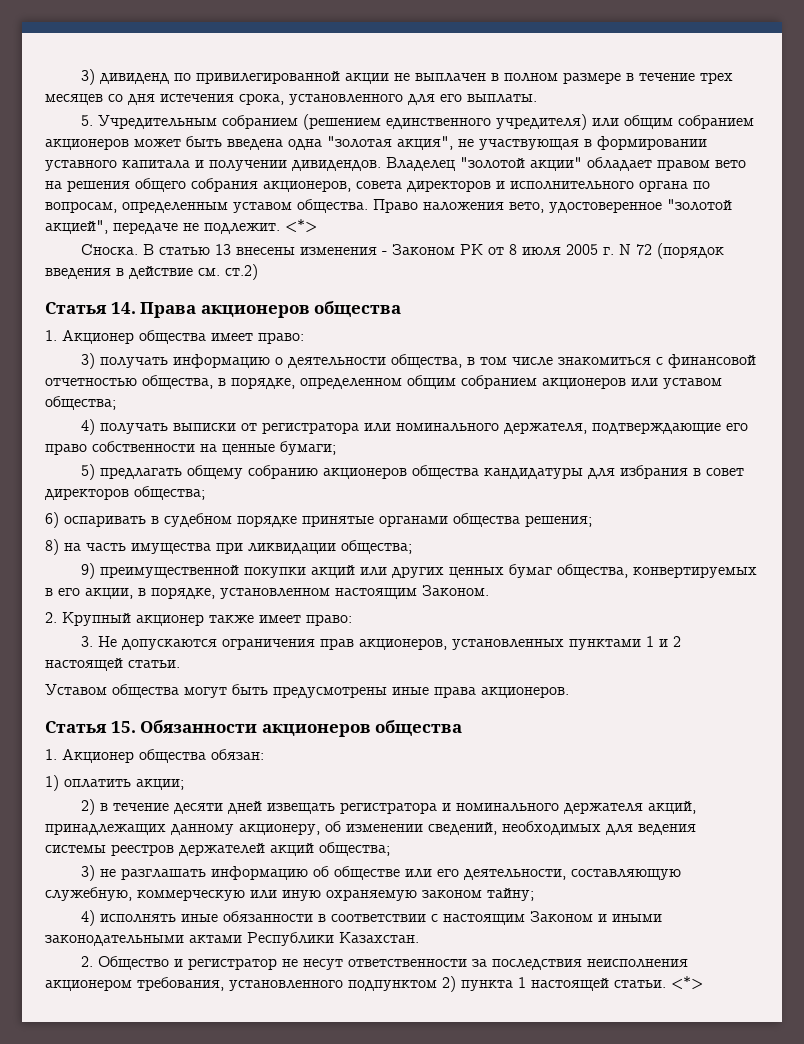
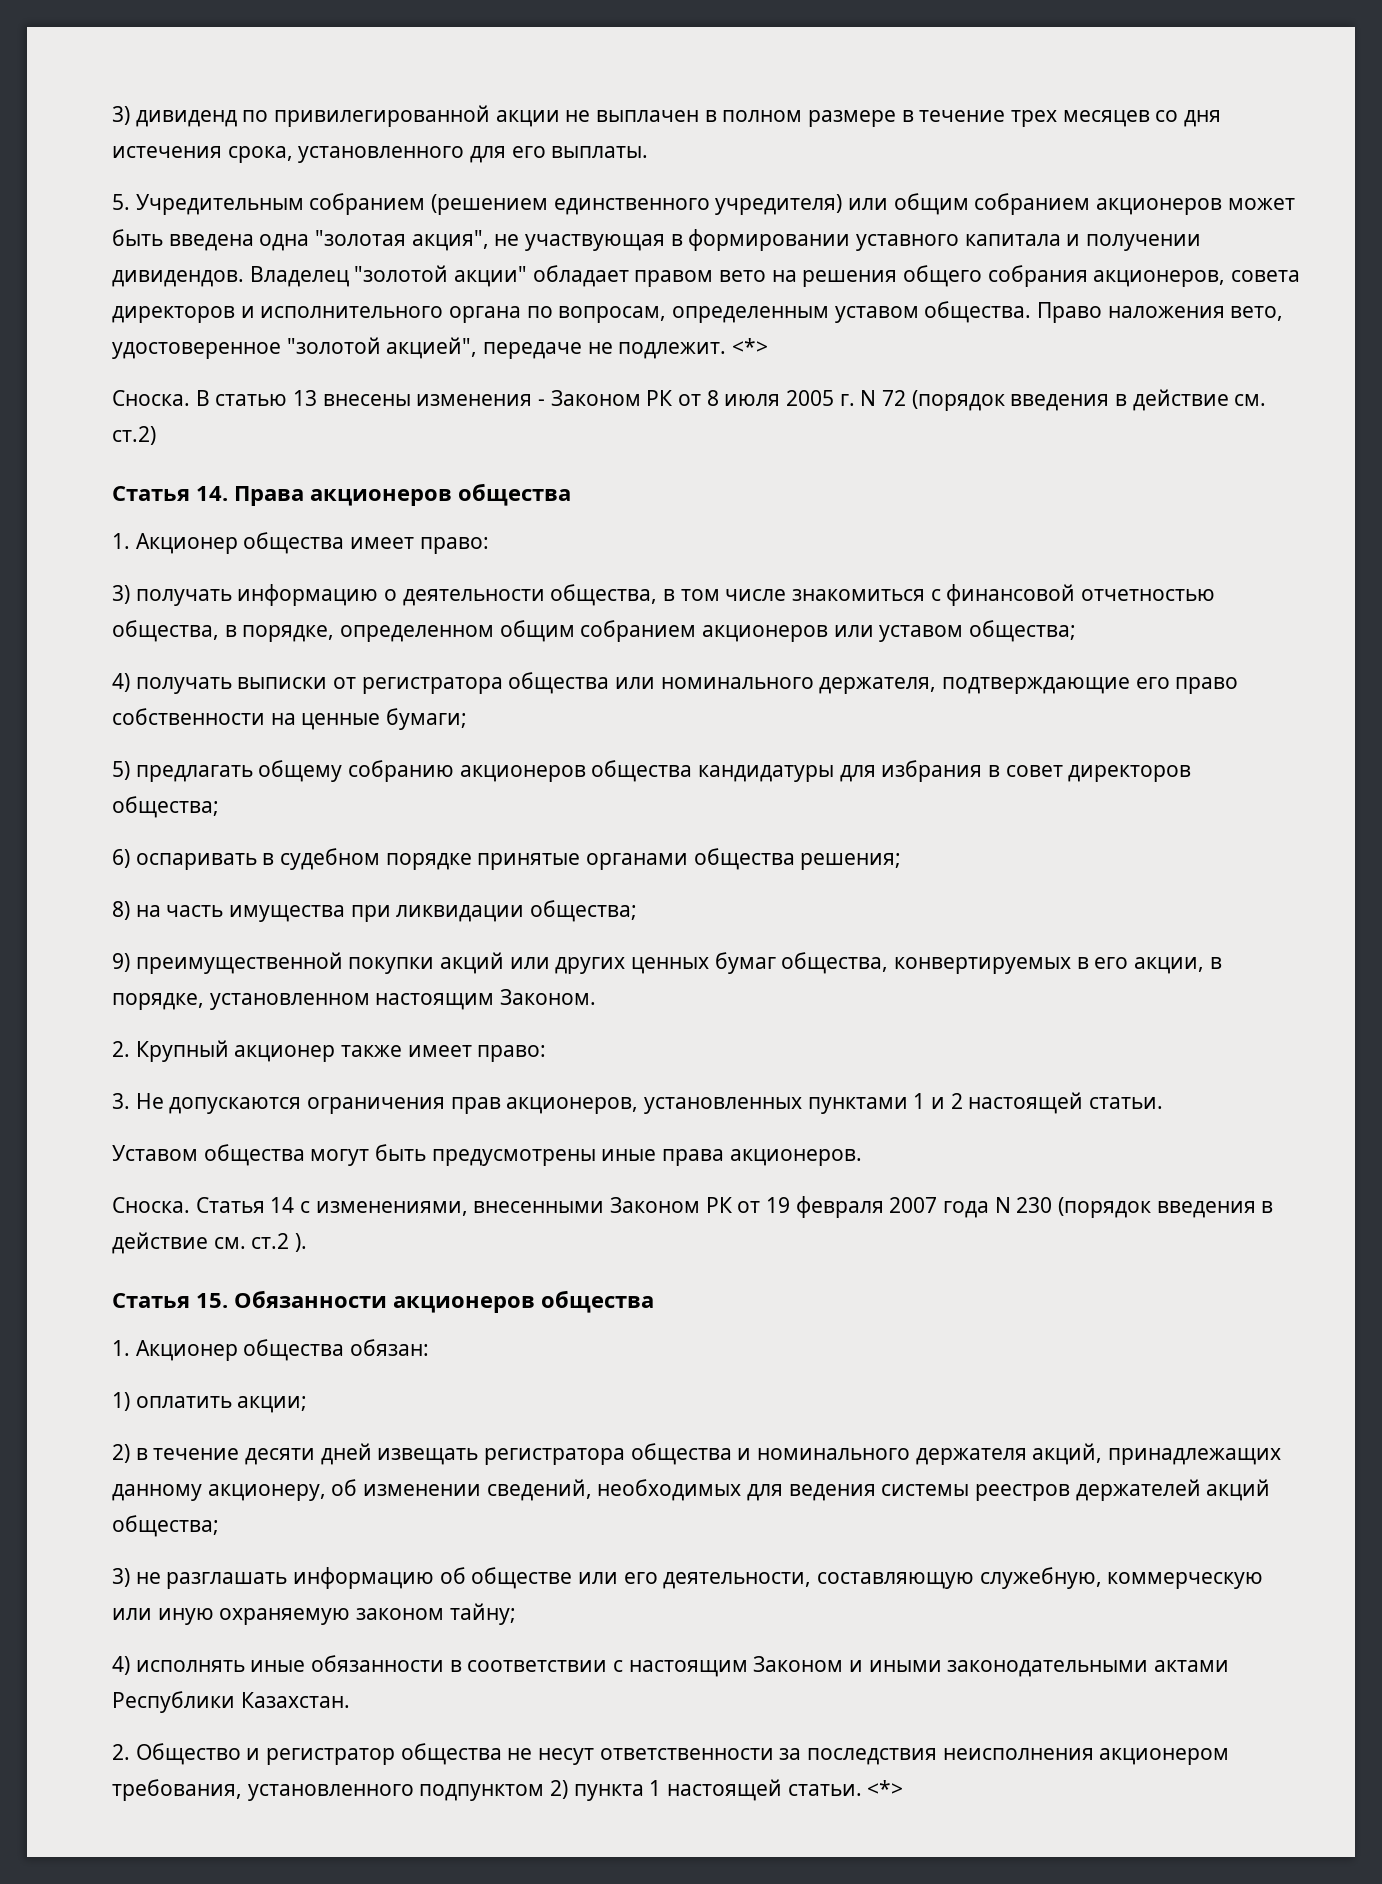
(360, 428) none -> [508,672,610,694] общества
(569, 692) none -> [112,1196,1274,1218] [112,1232,308,1254] // Сноска. Статья 14 с изменениями, внесенными Законом РК от 19 февраля 2007 года N 230 (порядок введения в действие см. ст.2 ).
(438, 808) none -> [630,1443,732,1465] общества
(278, 964) none -> [400,1743,502,1765] общества

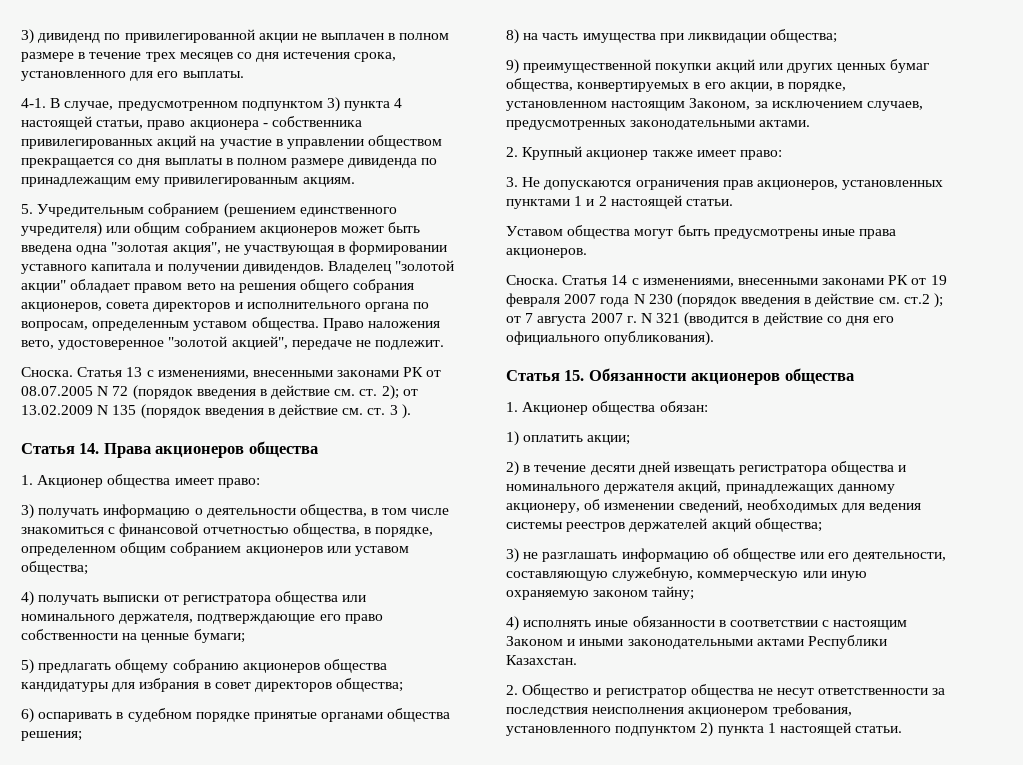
(649, 152) none -> [21,97,403,112] [21,116,362,130] [21,135,443,149] [21,158,438,168] [21,177,355,187] // 4-1. В случае, предусмотренном подпунктом 3) пункта 4 настоящей статьи, право акционера - собственника привилегированных акций на участие в управлении обществом прекращается со дня выплаты в полном размере дивиденда по принадлежащим ему привилегированным акциям.
[732,338,769,354] [112,390,855,406] <*> // Сноска. В статью 13 внесены изменения - Законом РК от 8 июля 2005 г. -> [21,367,442,379] [21,386,93,396] // Сноска. Статья 13 с изменениями, внесенными законами РК от 08.07.2005
[112,426,156,445] ст.2) -> [359,385,418,400] [21,404,411,419] ст. 2); от 13.02.2009 N 135 (порядок введения в действие см. ст. 3 ).
[500,989,597,1005] Законом. -> [689,98,923,111] [506,120,811,130] Законом, за исключением случаев, предусмотренных законодательными актами.
[610,1197,701,1213] Законом -> [822,278,885,285] законами
[295,1233,308,1252] ). -> [934,293,944,308] [506,312,895,327] [506,331,715,346] ); от 7 августа 2007 г. N 321 (вводится в действие со дня его официального опубликования).
[867,1780,904,1796] <*> -> (903, 729) none

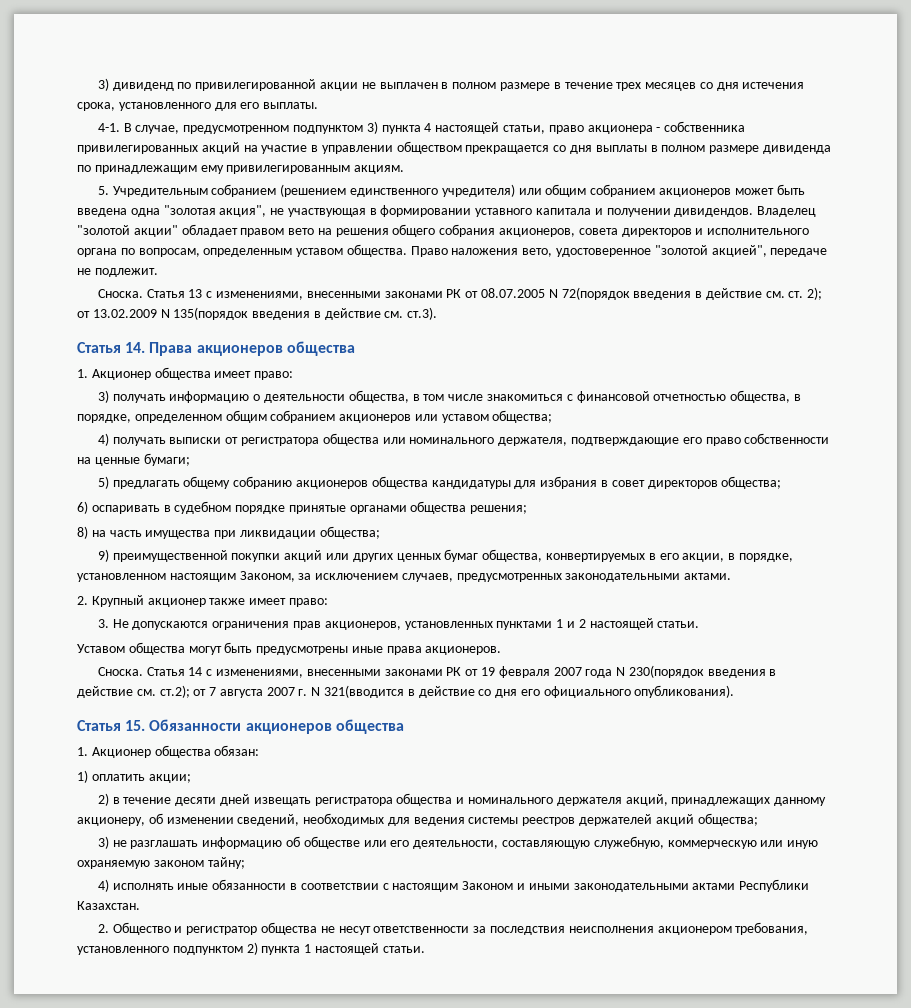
[112,385,193,400] 72 (порядок -> [561,287,630,300] 72(порядок
[112,404,411,419] 135 (порядок введения в действие см. ст. 3 ). -> [173,307,438,320] 135(порядок введения в действие см. ст.3).
[648,293,944,308] 230 (порядок введения в действие см. ст.2 ); -> [628,665,777,678] [77,685,190,698] 230(порядок введения в действие см. ст.2);
[656,312,749,327] 321 (вводится -> [324,685,405,698] 321(вводится

